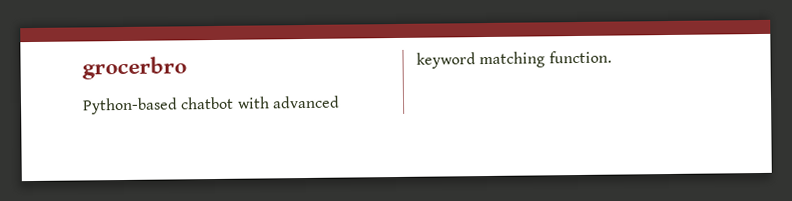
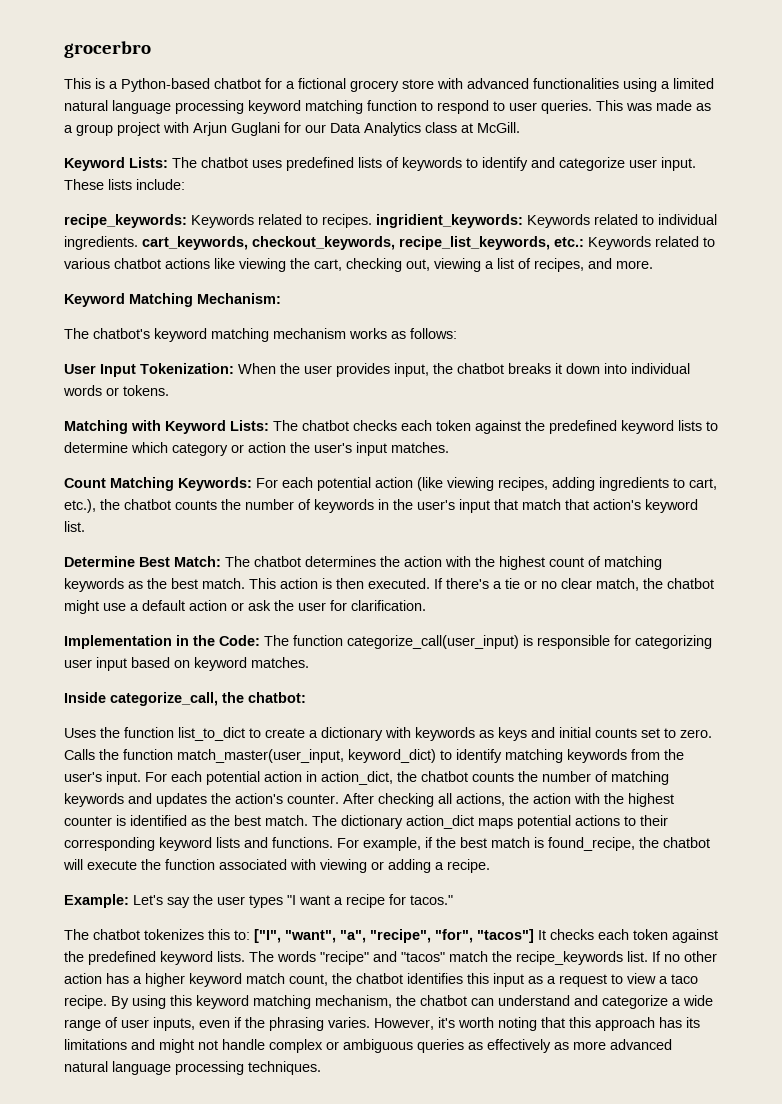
[82,95,340,115] [416,50,612,69] Python-based chatbot with advanced keyword matching function. -> [64,78,714,92] [64,100,711,114] [64,122,520,136] [64,157,696,171] [64,179,185,190] [64,214,717,228] [64,236,715,250] [64,258,653,272] [64,293,281,307] [64,328,457,342] [64,363,690,377] [63,385,169,396] [64,420,718,434] [64,442,449,456] [64,477,717,491] [64,499,698,513] [64,521,85,532] [64,556,662,570] [64,578,714,592] [64,600,426,614] [64,635,712,649] [64,657,309,671] [64,692,306,706] [64,727,712,741] [64,749,684,763] [64,771,669,785] [64,793,674,807] [64,815,668,829] [64,837,710,851] [63,859,490,873] [64,894,453,908] [64,929,718,943] [64,951,717,965] [64,973,698,987] [64,995,713,1009] [64,1017,700,1031] [64,1039,672,1053] [64,1061,321,1075] This is a Python-based chatbot for a fictional grocery store with advanced functionalities using a limited natural language processing keyword matching function to respond to user queries. This was made as a group project with Arjun Guglani for our Data Analytics class at McGill. // Keyword Lists: The chatbot uses predefined lists of keywords to identify and categorize user input. These lists include: // recipe_keywords: Keywords related to recipes. ingridient_keywords: Keywords related to individual ingredients. cart_keywords, checkout_keywords, recipe_list_keywords, etc.: Keywords related to various chatbot actions like viewing the cart, checking out, viewing a list of recipes, and more. // Keyword Matching Mechanism: // The chatbot's keyword matching mechanism works as follows: // User Input Tokenization: When the user provides input, the chatbot breaks it down into individual words or tokens. // Matching with Keyword Lists: The chatbot checks each token against the predefined keyword lists to determine which category or action the user's input matches. // Count Matching Keywords: For each potential action (like viewing recipes, adding ingredients to cart, etc.), the chatbot counts the number of keywords in the user's input that match that action's keyword list. // Determine Best Match: The chatbot determines the action with the highest count of matching keywords as the best match. This action is then executed. If there's a tie or no clear match, the chatbot might use a default action or ask the user for clarification. // Implementation in the Code: The function categorize_call(user_input) is responsible for categorizing user input based on keyword matches. // Inside categorize_call, the chatbot: // Uses the function list_to_dict to create a dictionary with keywords as keys and initial counts set to zero. Calls the function match_master(user_input, keyword_dict) to identify matching keywords from the user's input. For each potential action in action_dict, the chatbot counts the number of matching keywords and updates the action's counter. After checking all actions, the action with the highest counter is identified as the best match. The dictionary action_dict maps potential actions to their corresponding keyword lists and functions. For example, if the best match is found_recipe, the chatbot will execute the function associated with viewing or adding a recipe. // Example: Let's say the user types "I want a recipe for tacos." // The chatbot tokenizes this to: ["I", "want", "a", "recipe", "for", "tacos"] It checks each token against the predefined keyword lists. The words "recipe" and "tacos" match the recipe_keywords list. If no other action has a higher keyword match count, the chatbot identifies this input as a request to view a taco recipe. By using this keyword matching mechanism, the chatbot can understand and categorize a wide range of user inputs, even if the phrasing varies. However, it's worth noting that this approach has its limitations and might not handle complex or ambiguous queries as effectively as more advanced natural language processing techniques.

